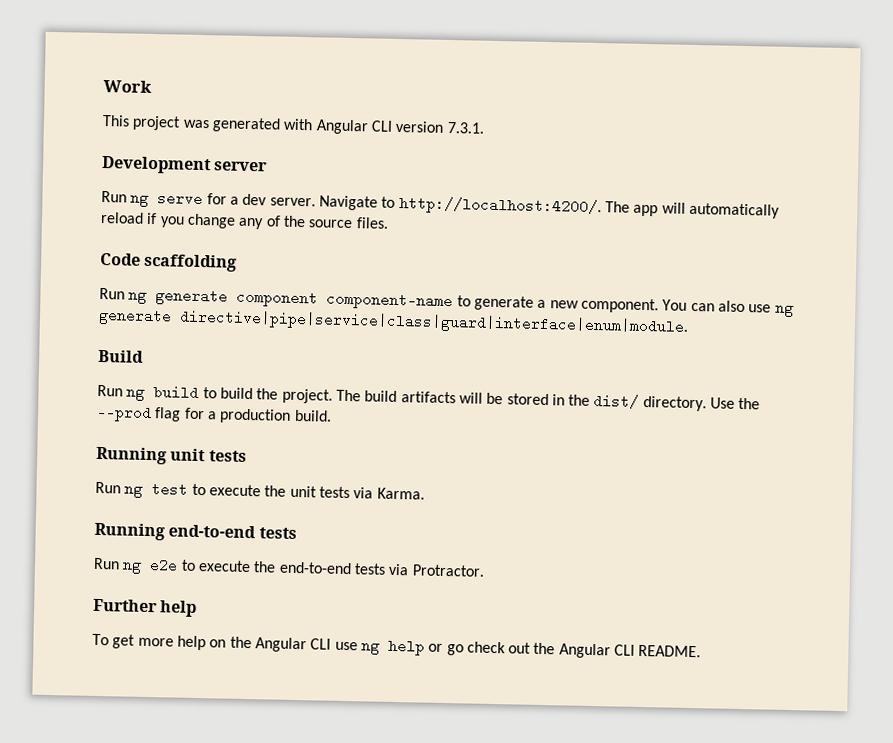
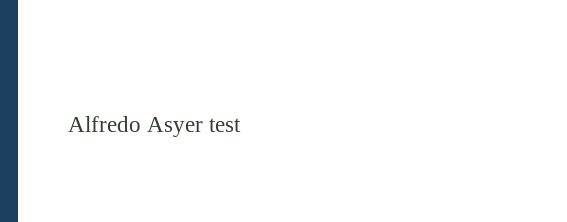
[103,80,152,93] [102,114,485,135] [101,155,269,175] [101,190,780,219] [100,211,389,230] [100,252,238,272] [99,287,794,318] [98,307,689,336] [98,349,144,363] [97,384,761,412] [96,404,332,424] [96,446,247,465] [95,481,425,500] [94,522,297,541] [93,557,485,577] [93,598,198,617] [92,633,702,659] Work // This project was generated with Angular CLI version 7.3.1. // Development server // Run ng serve for a dev server. Navigate to http://localhost:4200/. The app will automatically reload if you change any of the source files. // Code scaffolding // Run ng generate component component-name to generate a new component. You can also use ng generate directive|pipe|service|class|guard|interface|enum|module. // Build // Run ng build to build the project. The build artifacts will be stored in the dist/ directory. Use the --prod flag for a production build. // Running unit tests // Run ng test to execute the unit tests via Karma. // Running end-to-end tests // Run ng e2e to execute the end-to-end tests via Protractor. // Further help // To get more help on the Angular CLI use ng help or go check out the Angular CLI README. -> [68,116,242,137] Alfredo Asyer test

